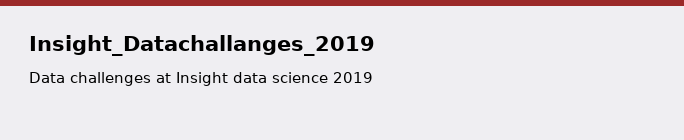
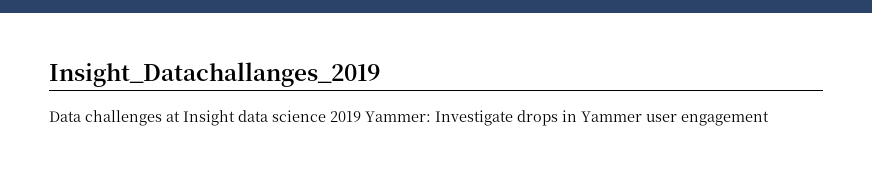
(373, 77) none -> [365,110,769,126] Yammer: Investigate drops in Yammer user engagement

